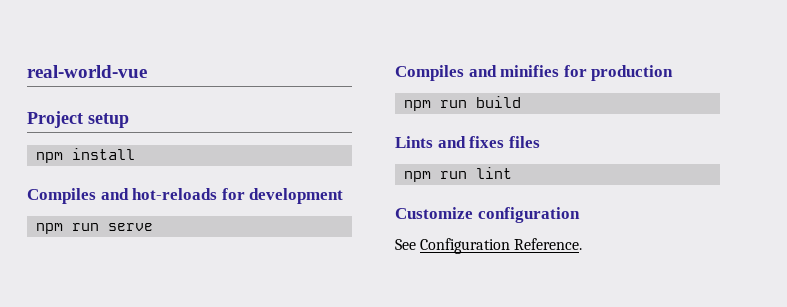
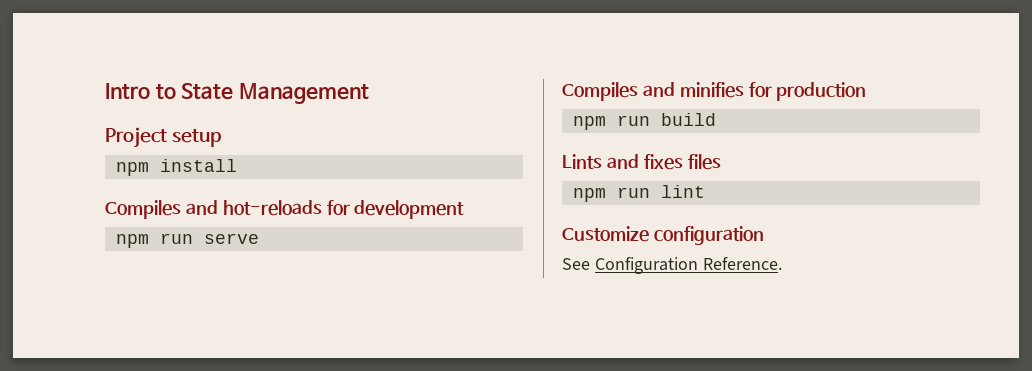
[27,65,147,78] real-world-vue -> [105,83,369,104] Intro to State Management

